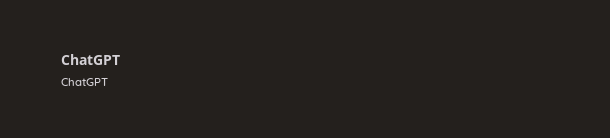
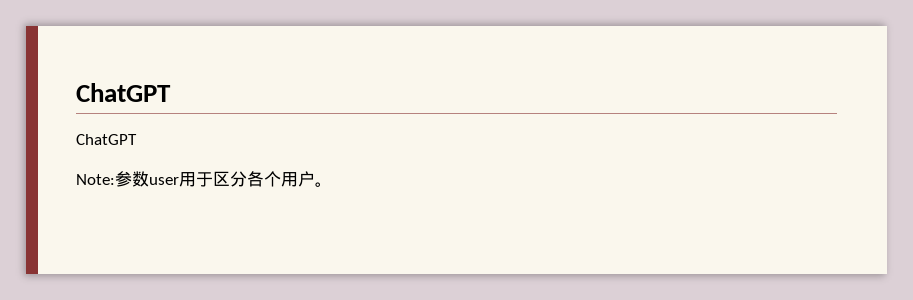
(108, 82) none -> [76,171,332,187] // Note:参数user用于区分各个用户。

